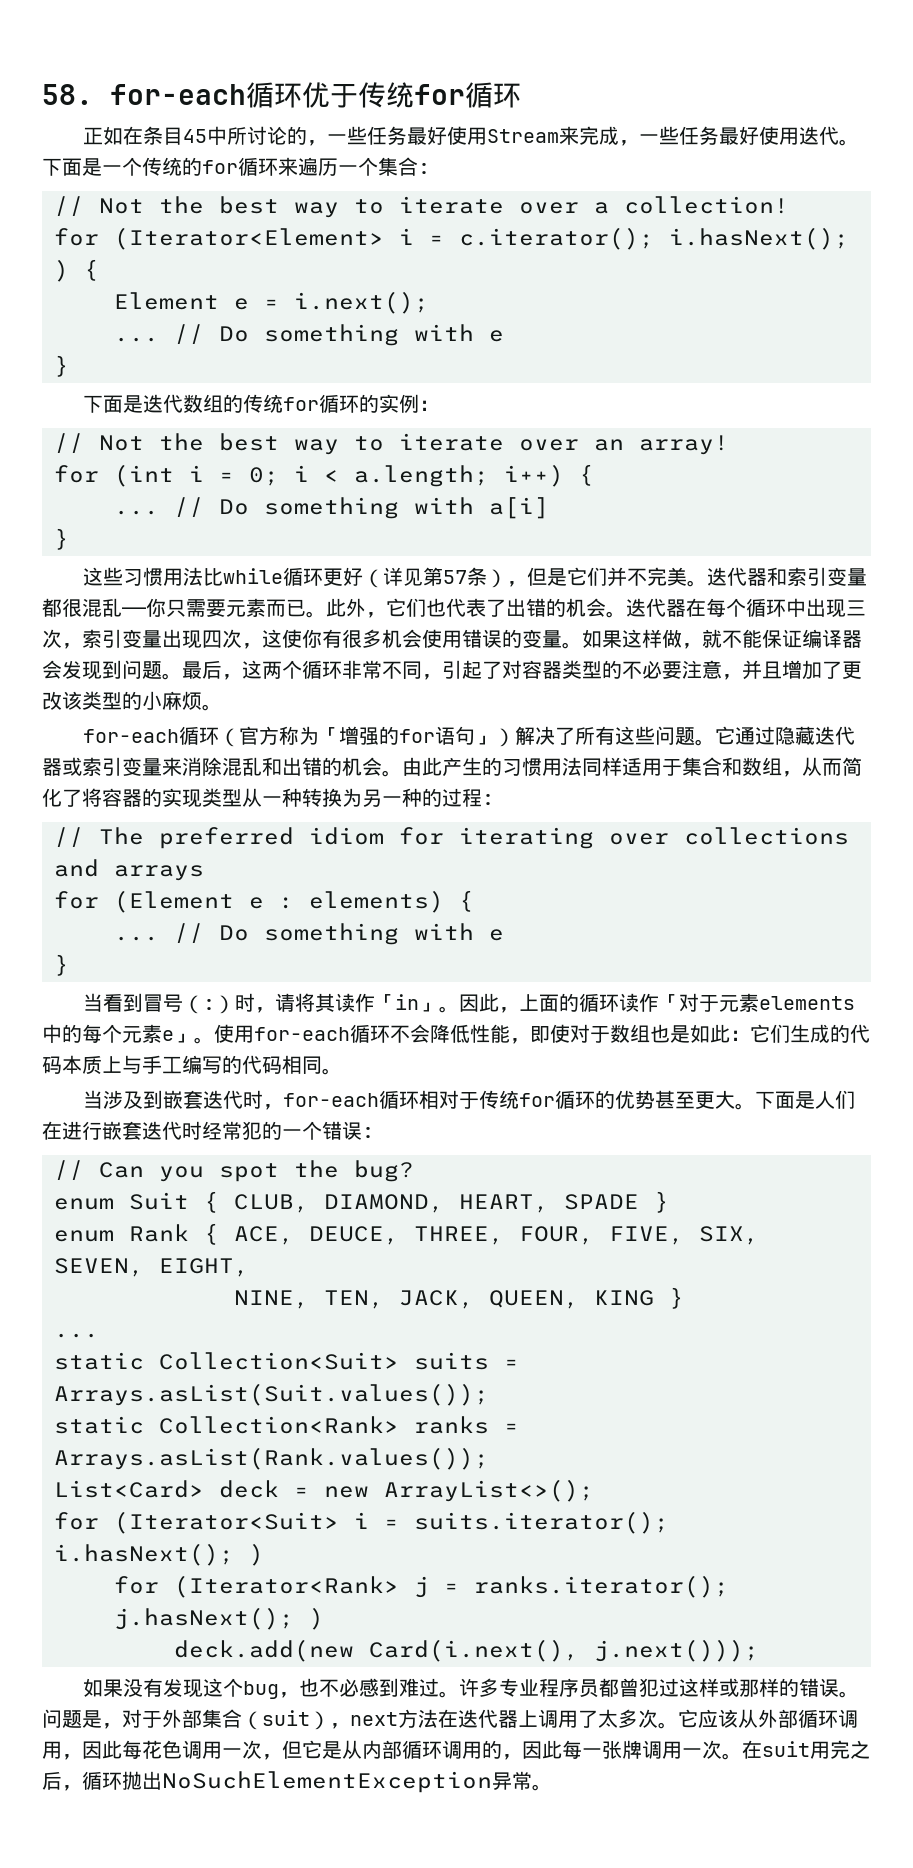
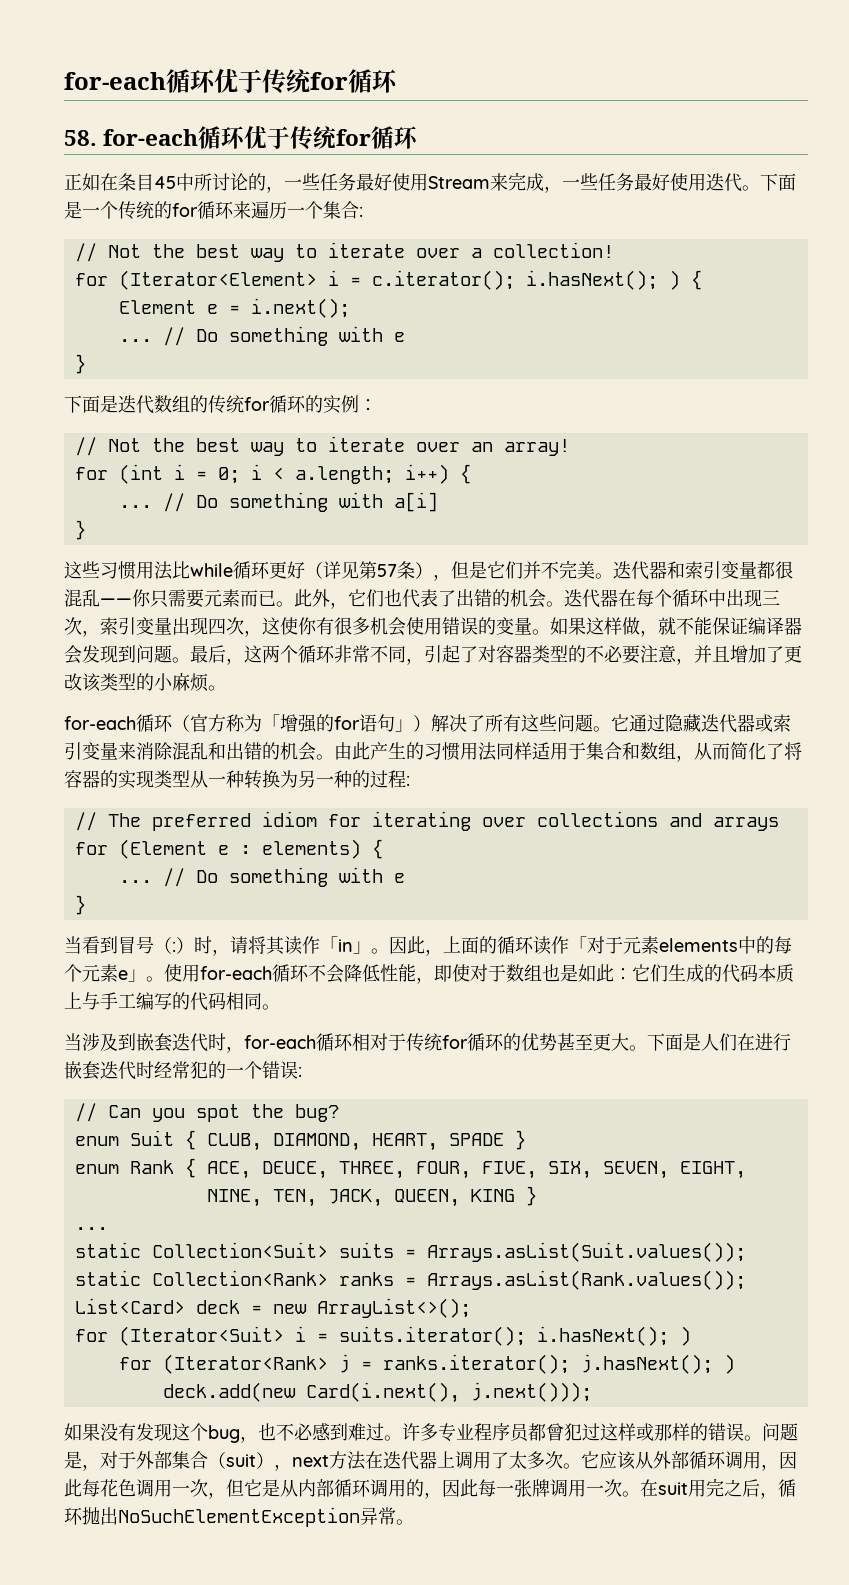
(42, 94) none -> [64,69,398,94] for-each循环优于传统for循环 //

